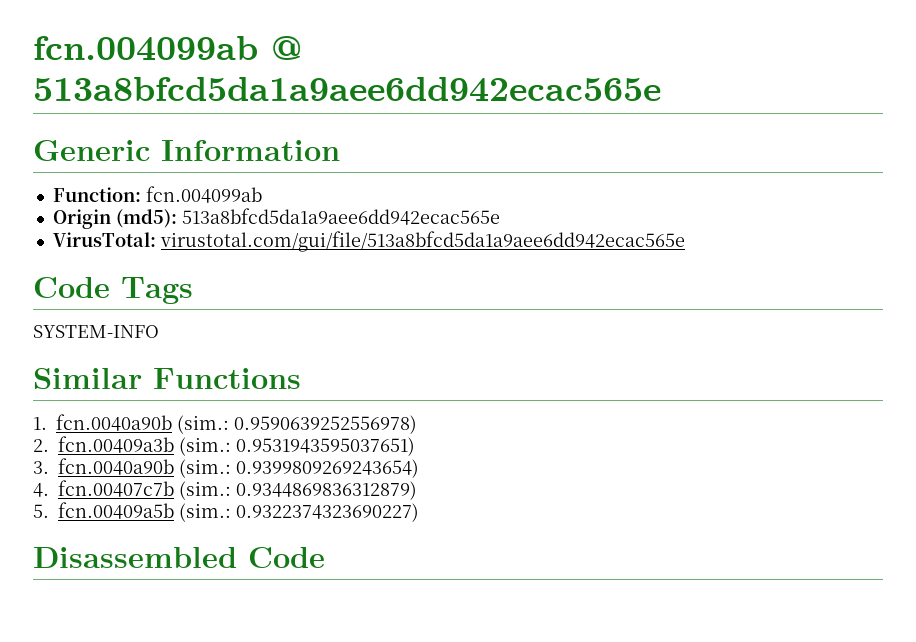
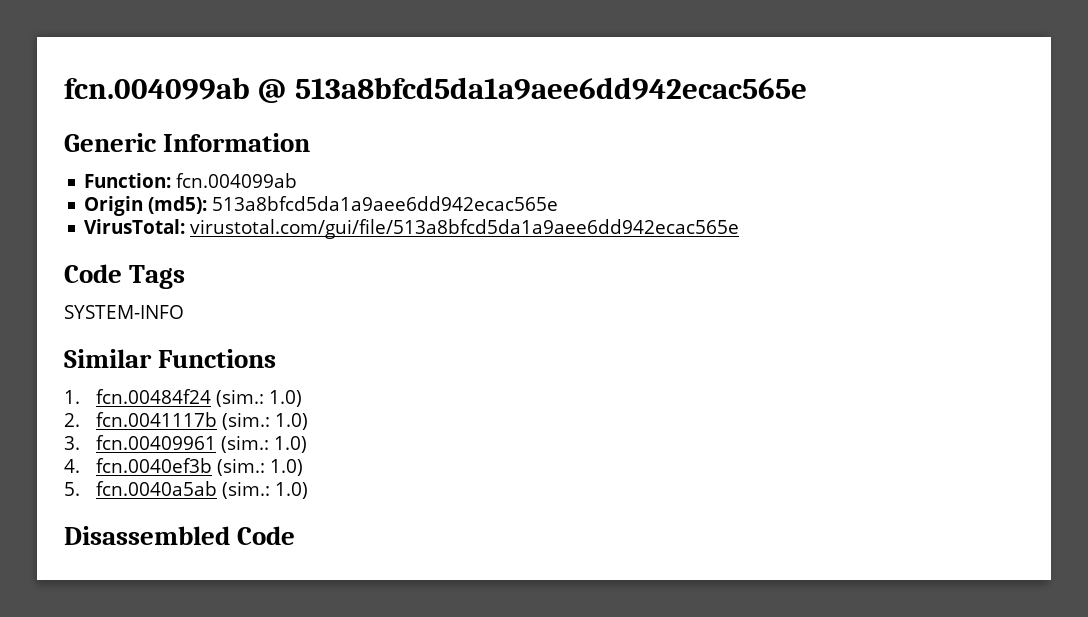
[56,414,417,434] [33,436,415,456] [33,458,419,478] [33,480,417,500] [33,502,419,522] fcn.0040a90b (sim.: 0.9590639252556978) // 2. fcn.00409a3b (sim.: 0.9531943595037651) // 3. fcn.0040a90b (sim.: 0.9399809269243654) // 4. fcn.00407c7b (sim.: 0.9344869836312879) // 5. fcn.00409a5b (sim.: 0.9322374323690227) -> [96,389,303,407] [64,412,309,430] [64,435,308,453] [64,458,304,476] [64,481,309,499] fcn.00484f24 (sim.: 1.0) // 2. fcn.0041117b (sim.: 1.0) // 3. fcn.00409961 (sim.: 1.0) // 4. fcn.0040ef3b (sim.: 1.0) // 5. fcn.0040a5ab (sim.: 1.0)

